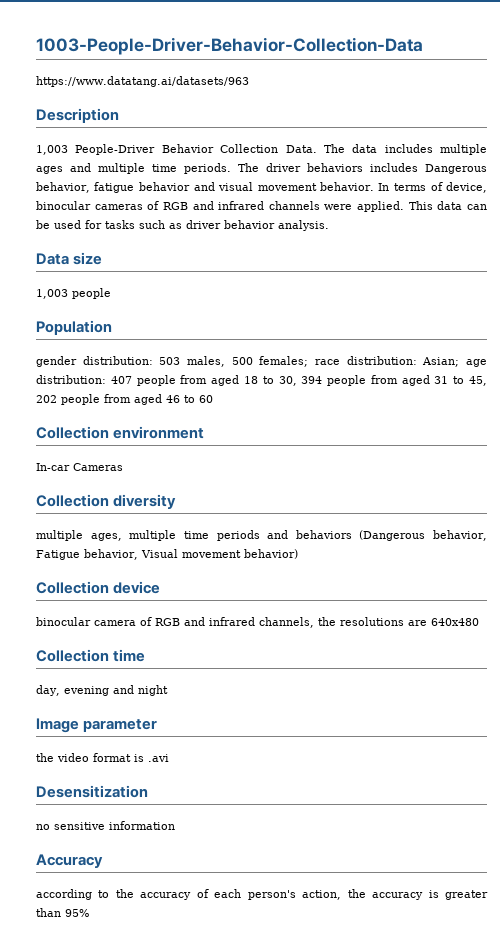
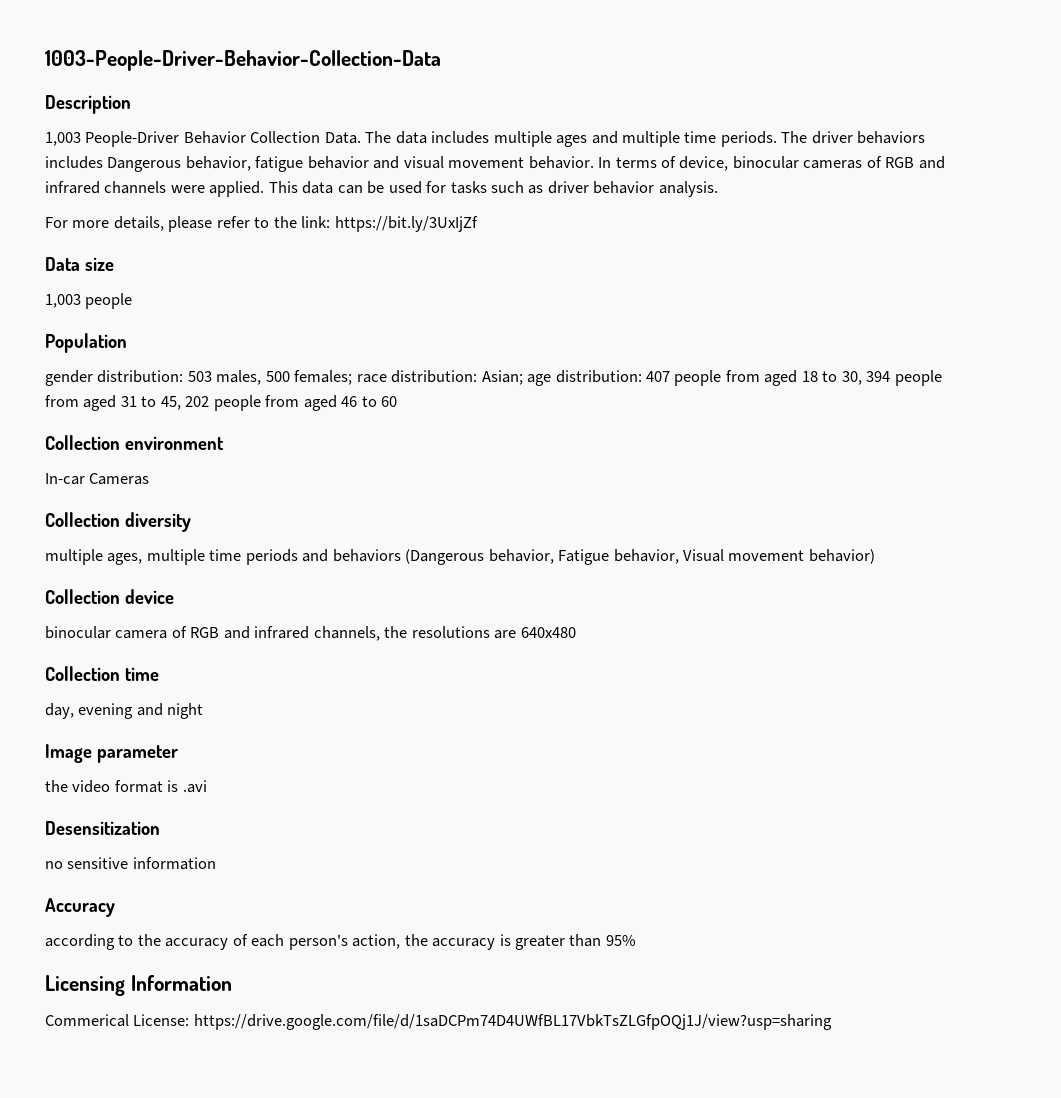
[36,76,249,87] // https://www.datatang.ai/datasets/963 -> (441, 60) none
(329, 225) none -> [45,216,478,232] // For more details, please refer to the link: https://bit.ly/3UxIjZf
(89, 913) none -> [45,975,232,996] [45,1014,832,1030] // Licensing Information // Commerical License: https://drive.google.com/file/d/1saDCPm74D4UWfBL17VbkTsZLGfpOQj1J/view?usp=sharing

